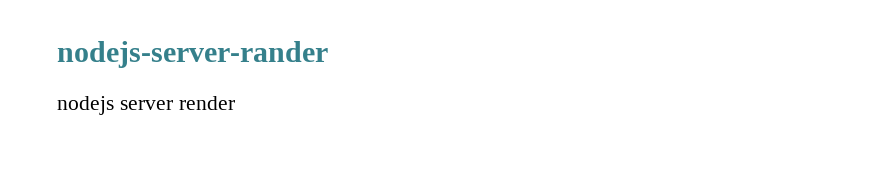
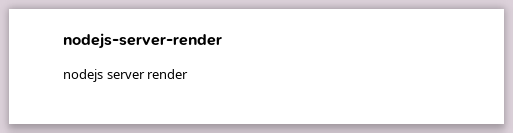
[57,41,328,68] nodejs-server-rander -> [63,33,222,49] nodejs-server-render

